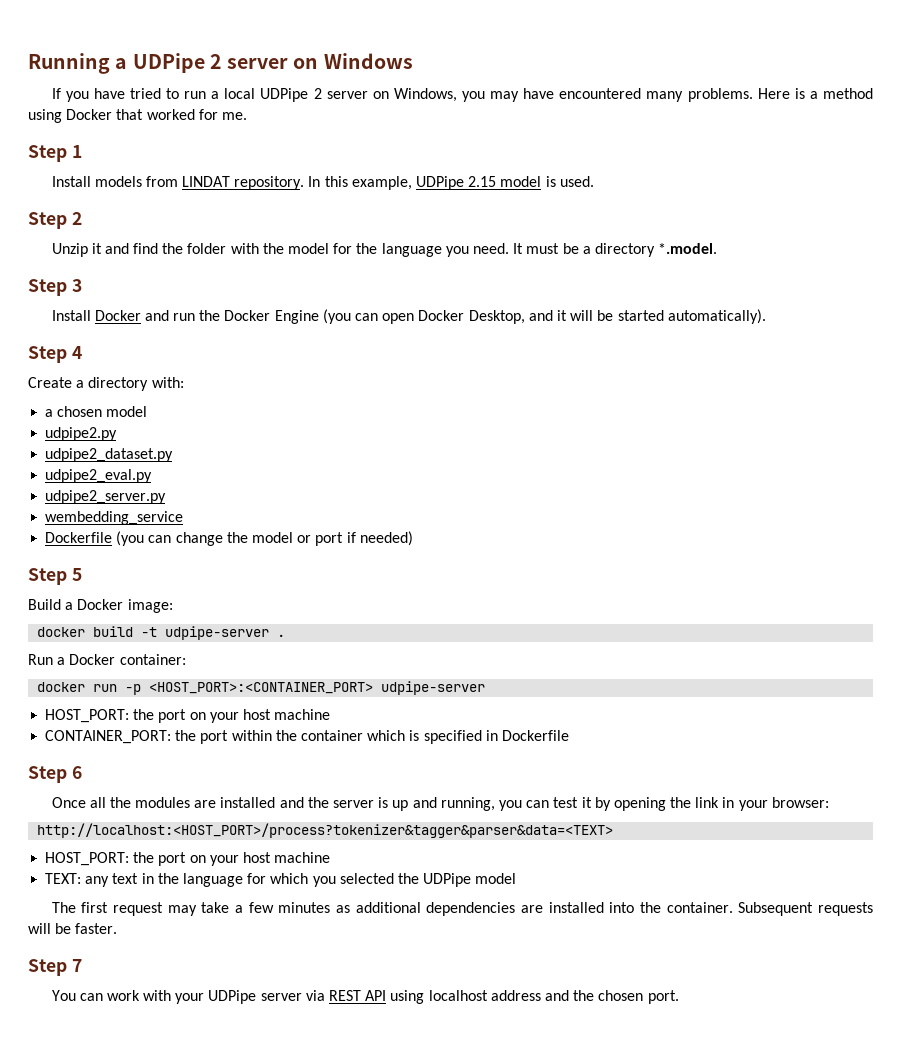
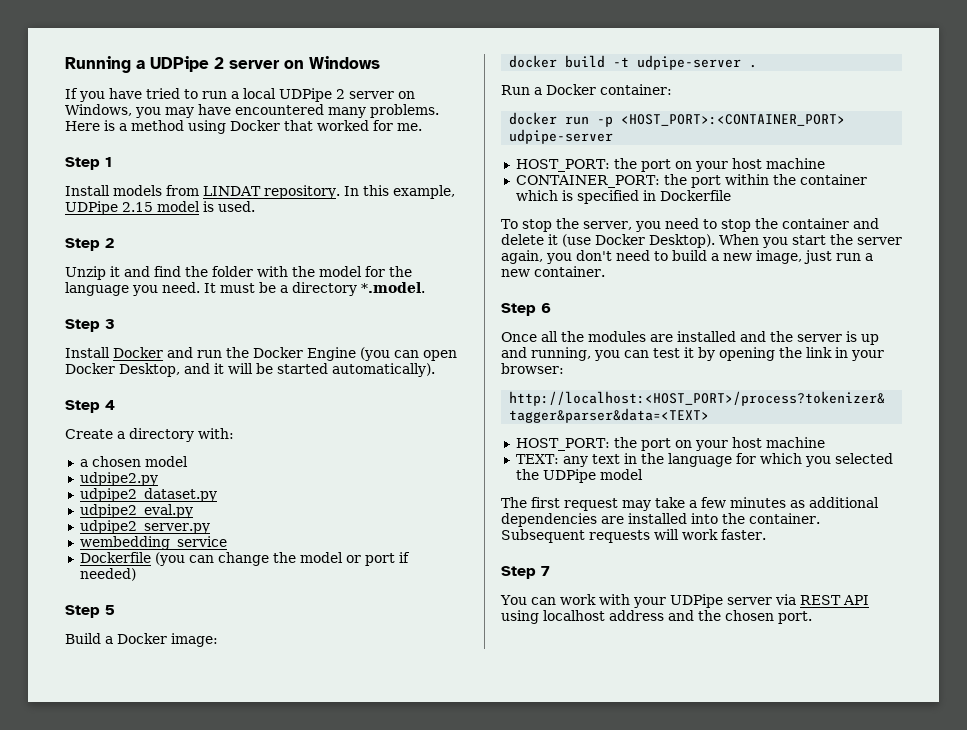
(569, 735) none -> [501,218,879,232] [501,234,902,248] [501,250,873,264] [501,266,605,277] // To stop the server, you need to stop the container and delete it (use Docker Desktop). When you start the server again, you don't need to build a new image, just run a new container.
[55,923,72,934] be -> [682,529,718,540] work

